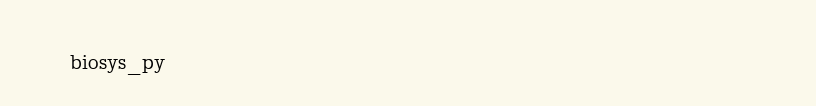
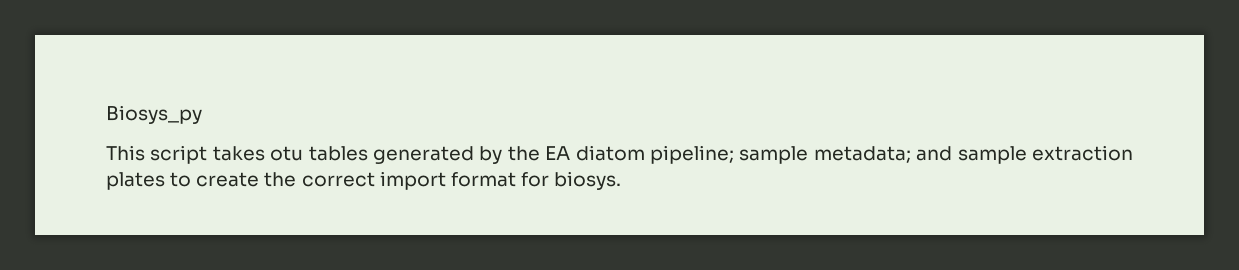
[70,55,165,75] biosys_py -> [106,105,202,124] [106,145,1133,164] [106,171,622,190] Biosys_py // This script takes otu tables generated by the EA diatom pipeline; sample metadata; and sample extraction plates to create the correct import format for biosys.

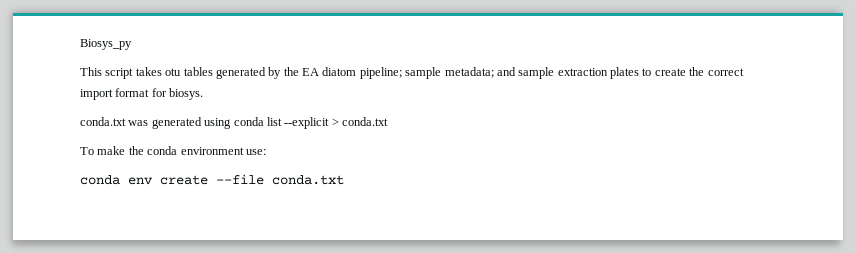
(622, 180) none -> [80,117,388,129] [80,146,266,155] [80,174,344,185] // conda.txt was generated using conda list --explicit > conda.txt // To make the conda environment use: // conda env create --file conda.txt

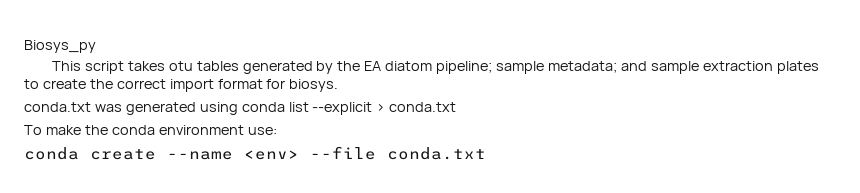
[128,175,208,185] env create -> [90,149,299,160] create --name <env>

